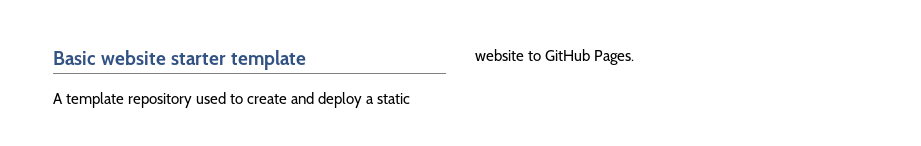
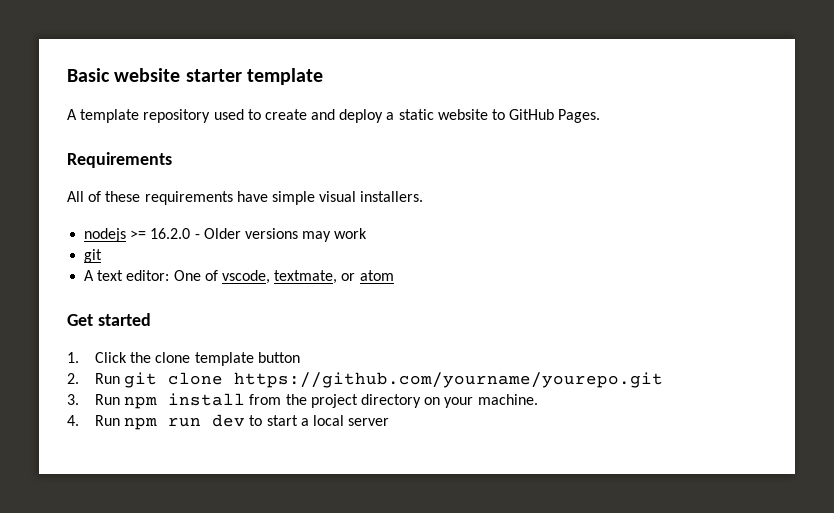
(635, 57) none -> [67,152,172,168] [67,191,424,205] [84,228,368,242] [84,249,103,263] [84,270,394,284] [67,313,151,326] [67,352,300,366] [67,372,664,388] [67,393,538,409] [67,414,390,430] // Requirements // All of these requirements have simple visual installers. // nodejs >= 16.2.0 - Older versions may work // git // A text editor: One of vscode, textmate, or atom // Get started // 1. Click the clone template button // 2. Run git clone https://github.com/yourname/yourepo.git // 3. Run npm install from the project directory on your machine. // 4. Run npm run dev to start a local server

